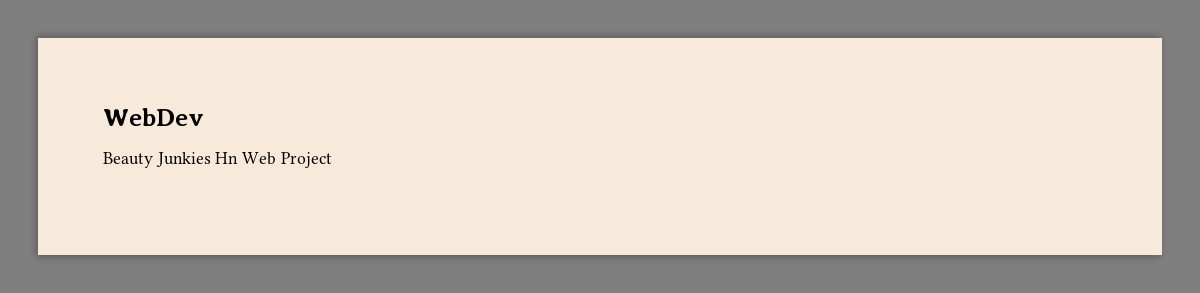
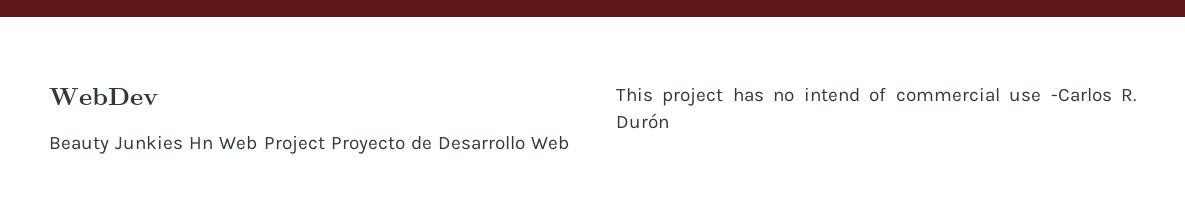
(332, 160) none -> [330,136,569,154] [616,87,1136,106] [616,113,669,129] Proyecto de Desarrollo Web This project has no intend of commercial use -Carlos R. Durón

